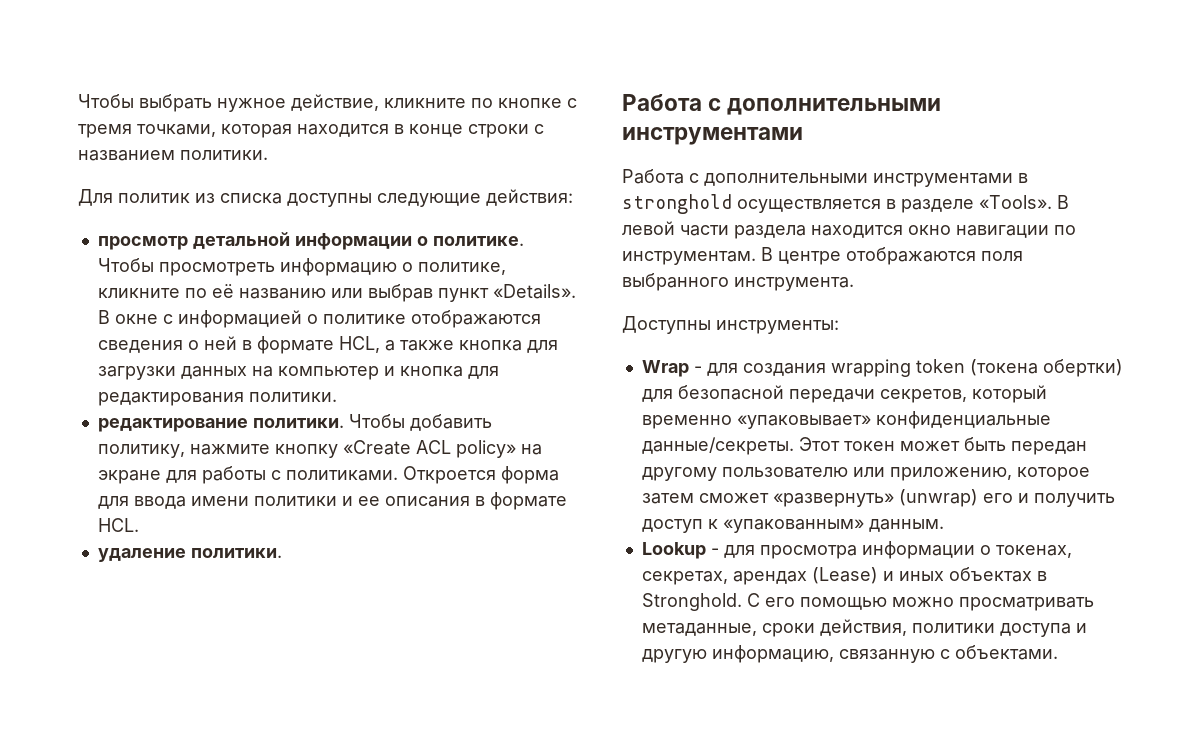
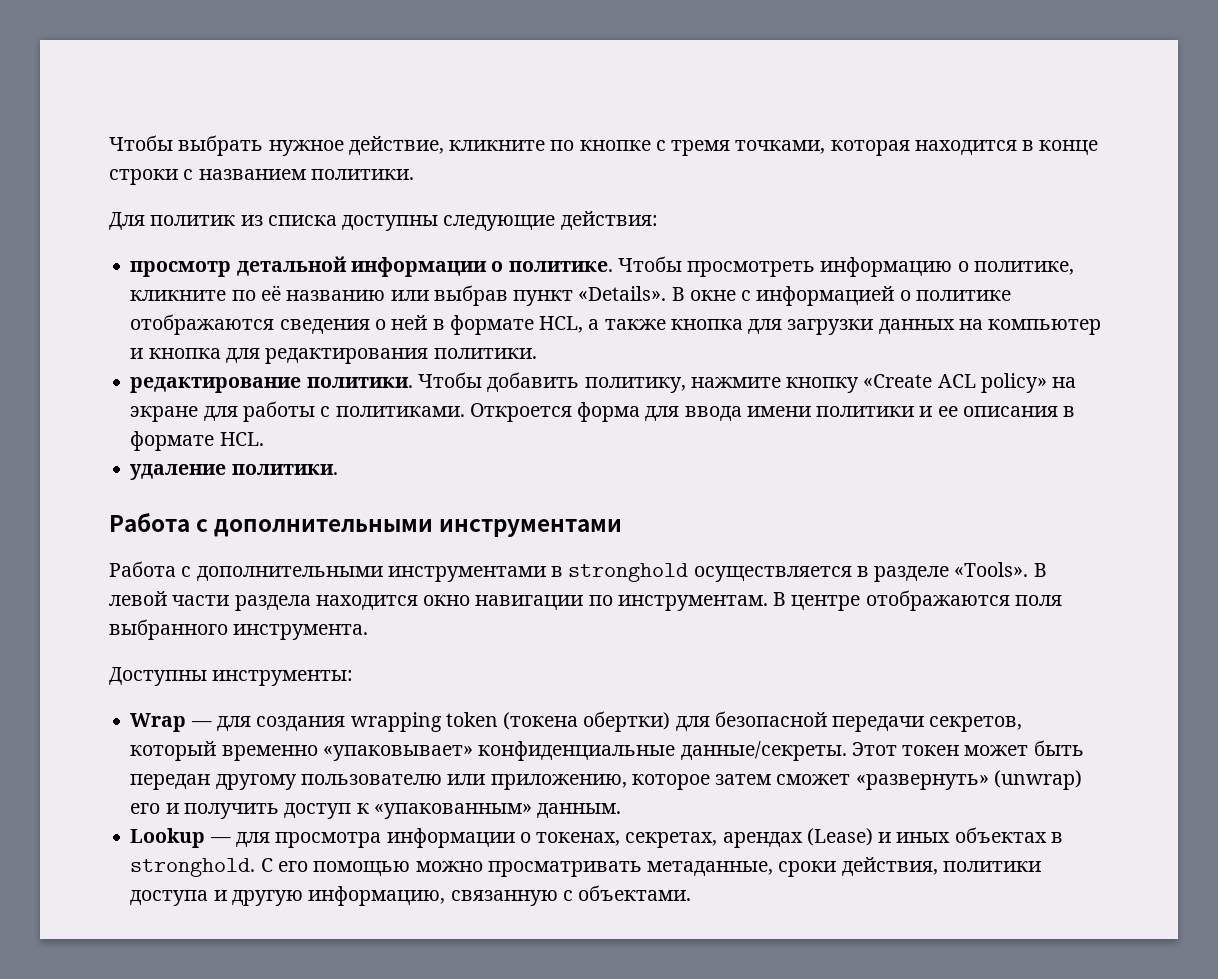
[693,366,702,373] - -> [190,721,212,727] —
[710,548,719,555] - -> [209,837,231,843] —
[641,593,742,611] Stronghold. -> [130,858,256,877] stronghold.

